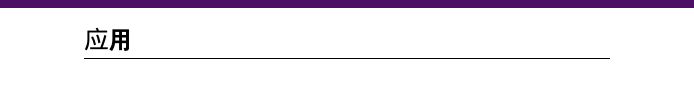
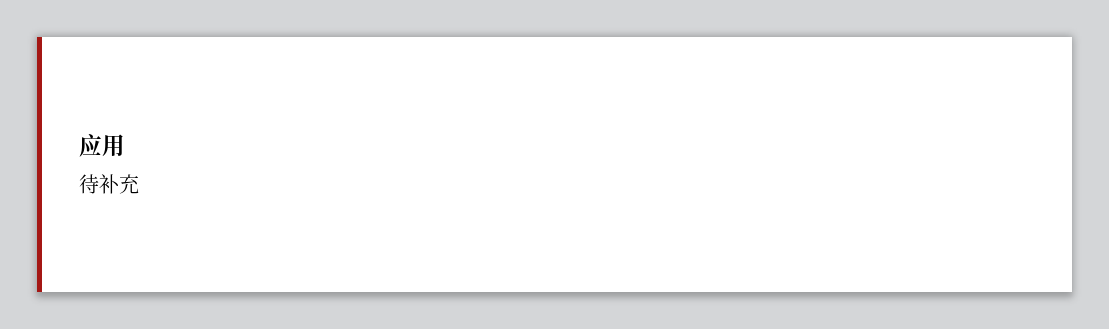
(131, 40) none -> [79,174,139,194] // 待补充

